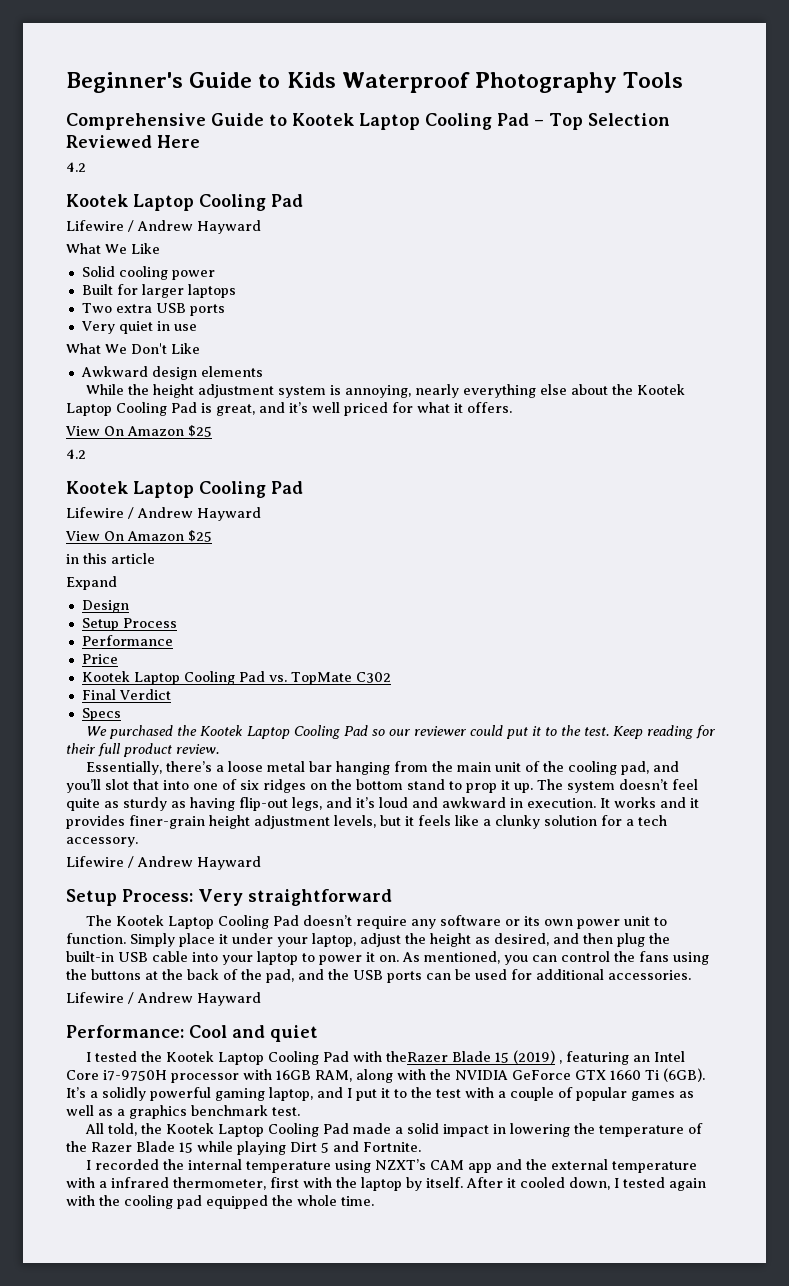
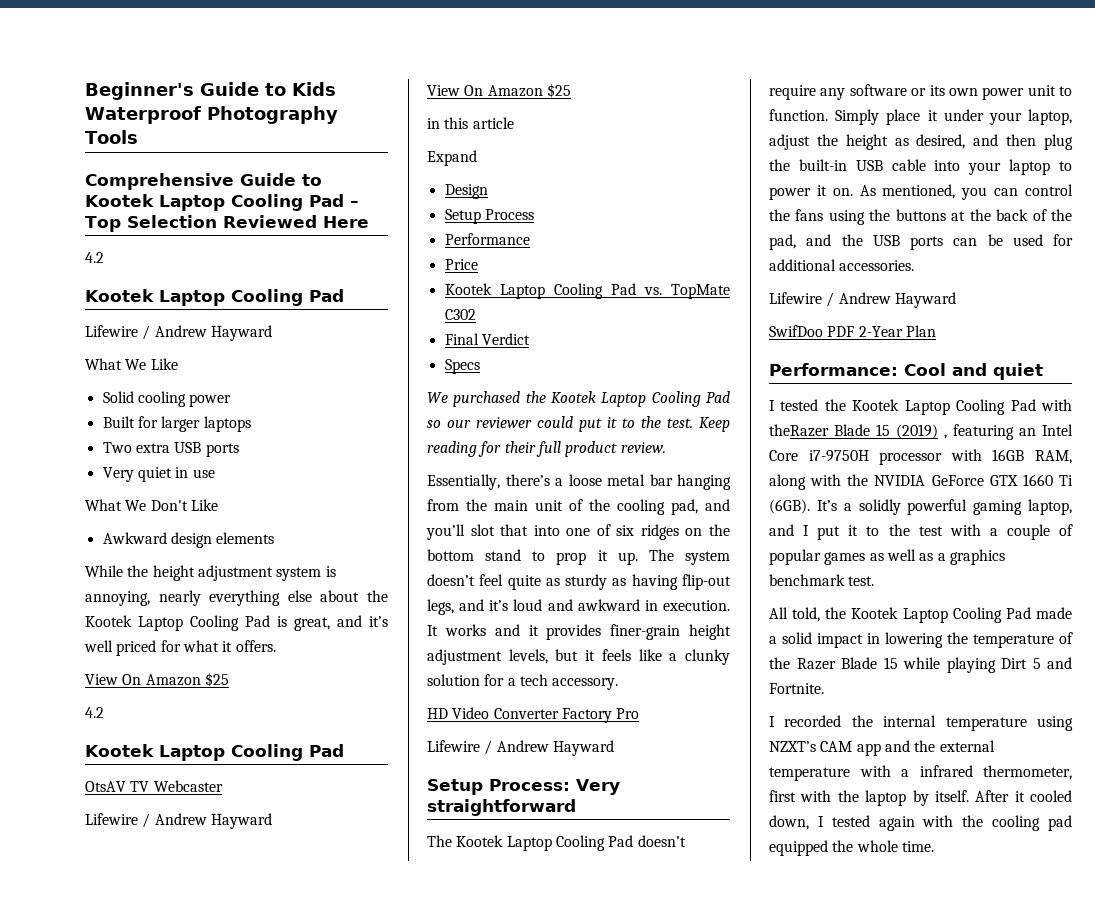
(303, 487) none -> [85,780,223,792] // OtsAV TV Webcaster
(138, 842) none -> [427,707,640,723] // HD Video Converter Factory Pro
(261, 999) none -> [769,325,936,337] // SwifDoo PDF 2-Year Plan

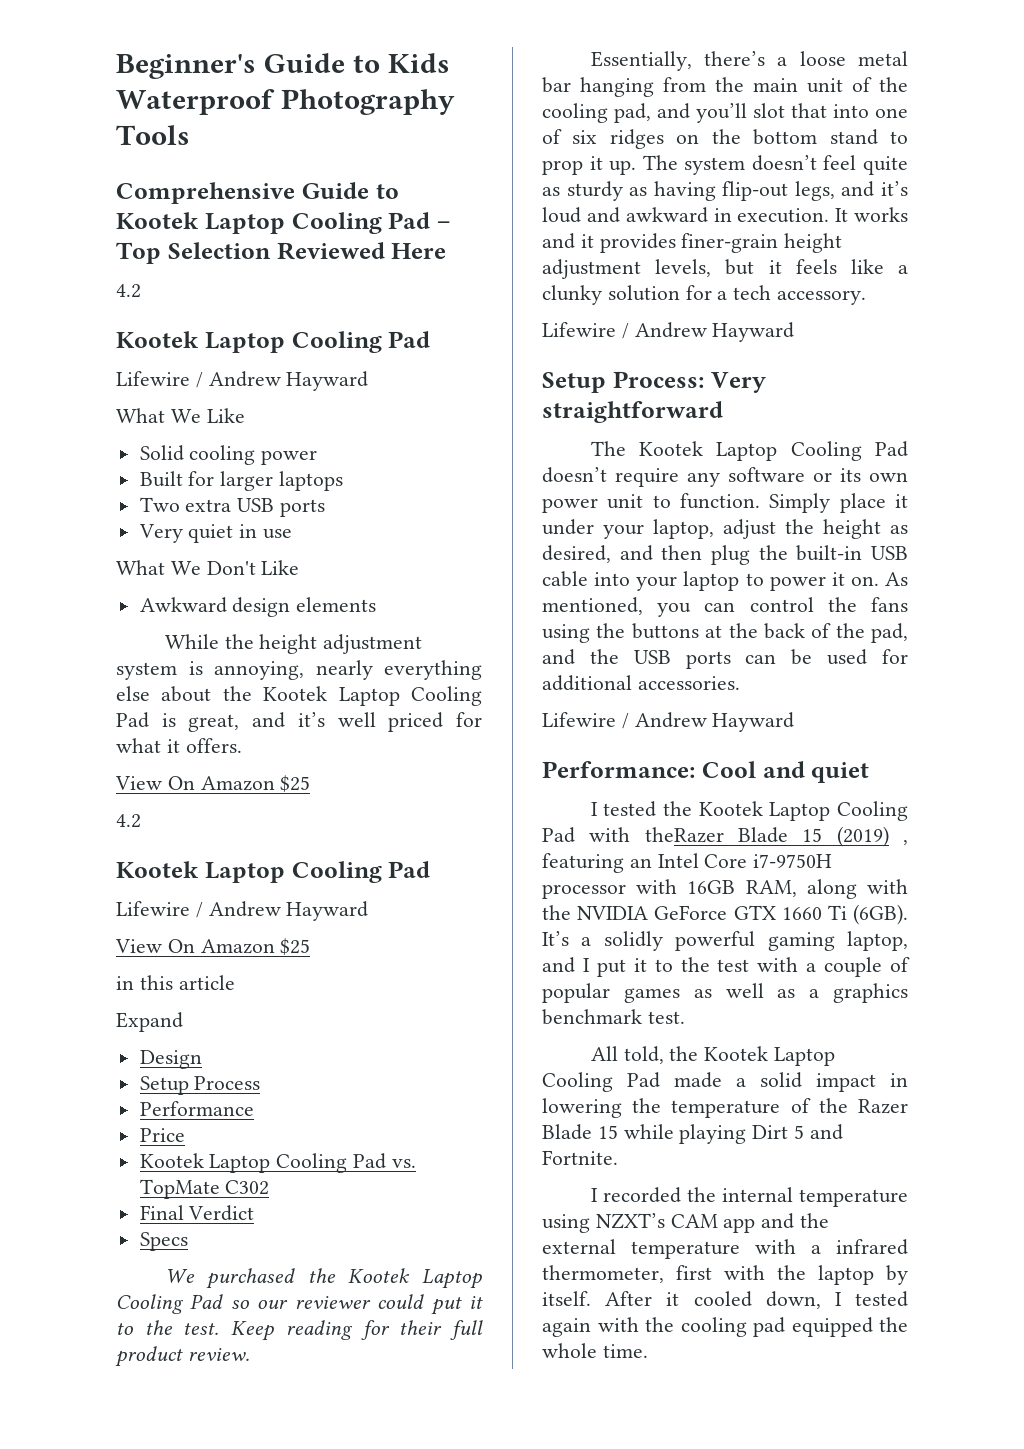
[85,780,223,792] // OtsAV TV Webcaster -> (431, 869) none
[427,707,640,723] // HD Video Converter Factory Pro -> (867, 297) none
[769,325,936,337] // SwifDoo PDF 2-Year Plan -> (795, 722) none

